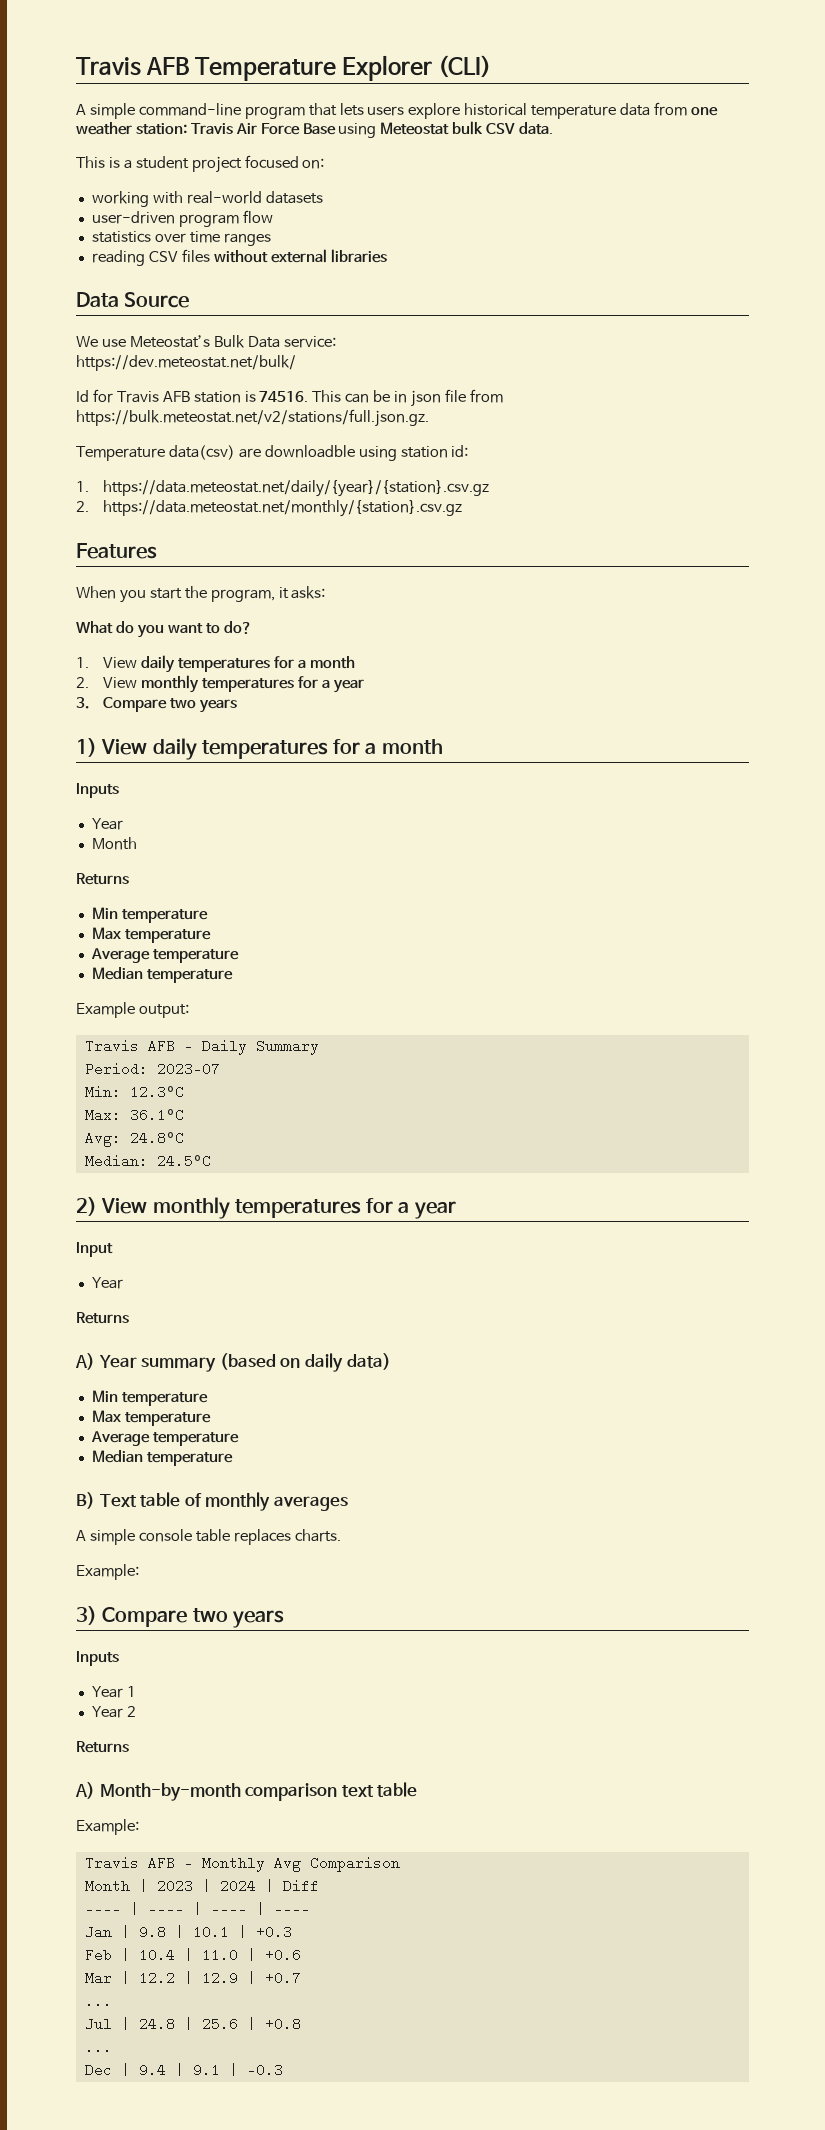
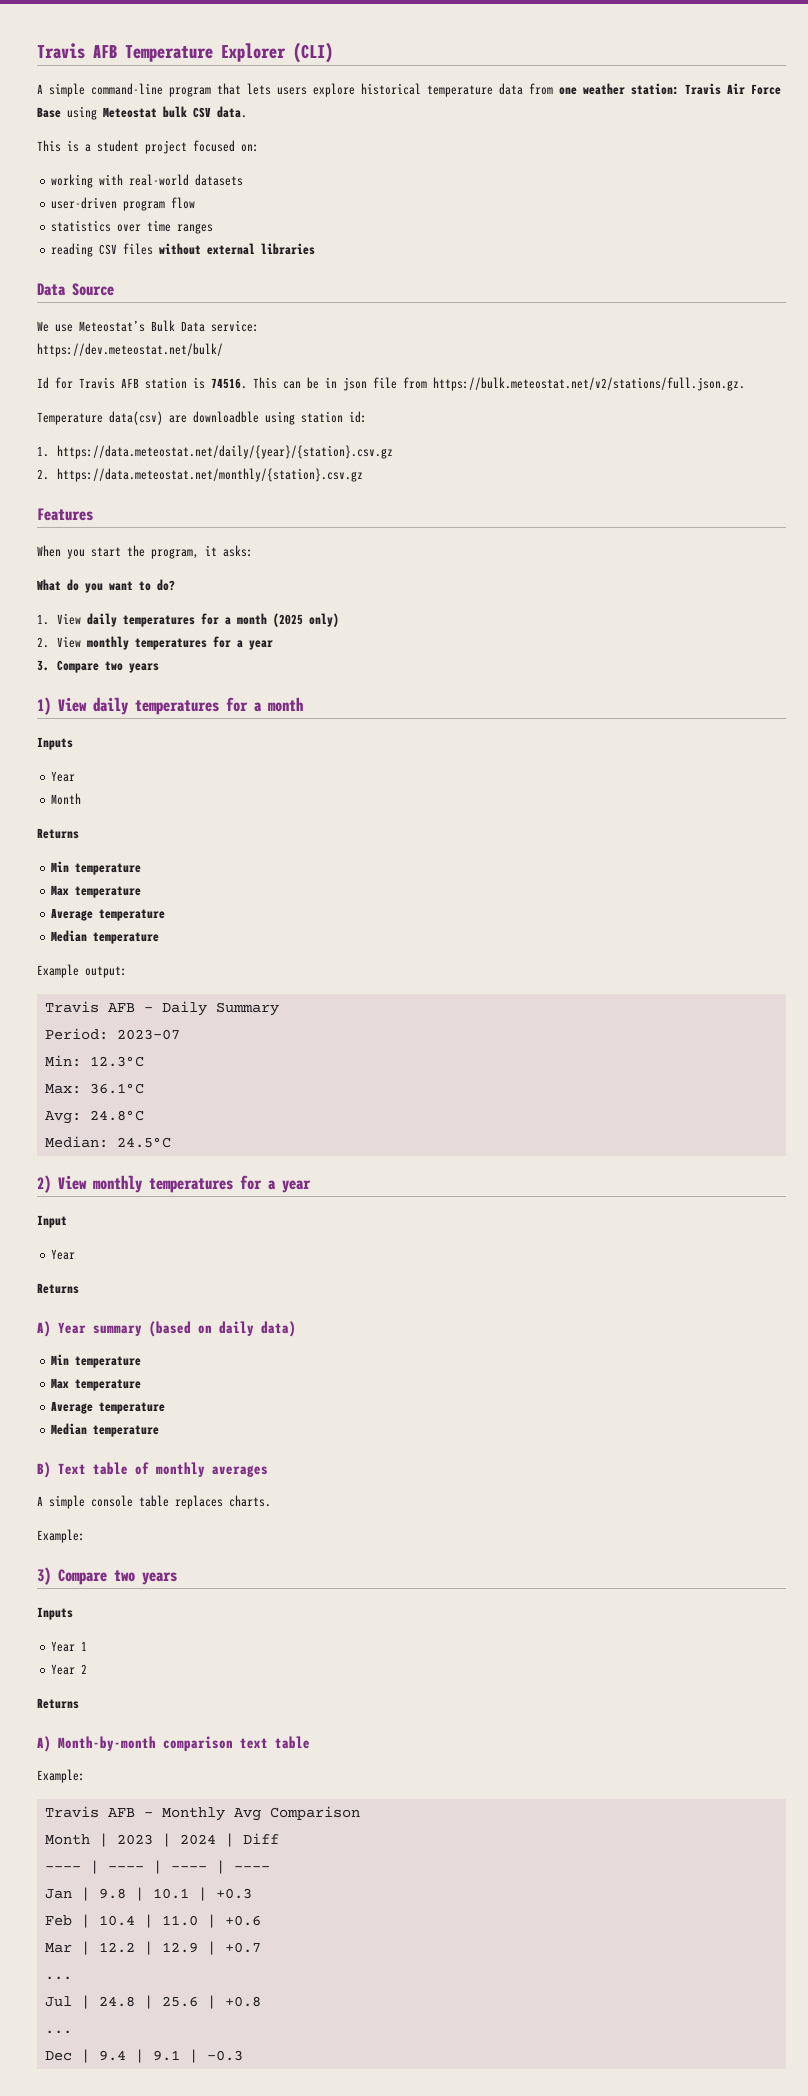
(355, 662) none -> [273,613,340,627] (2025 only)

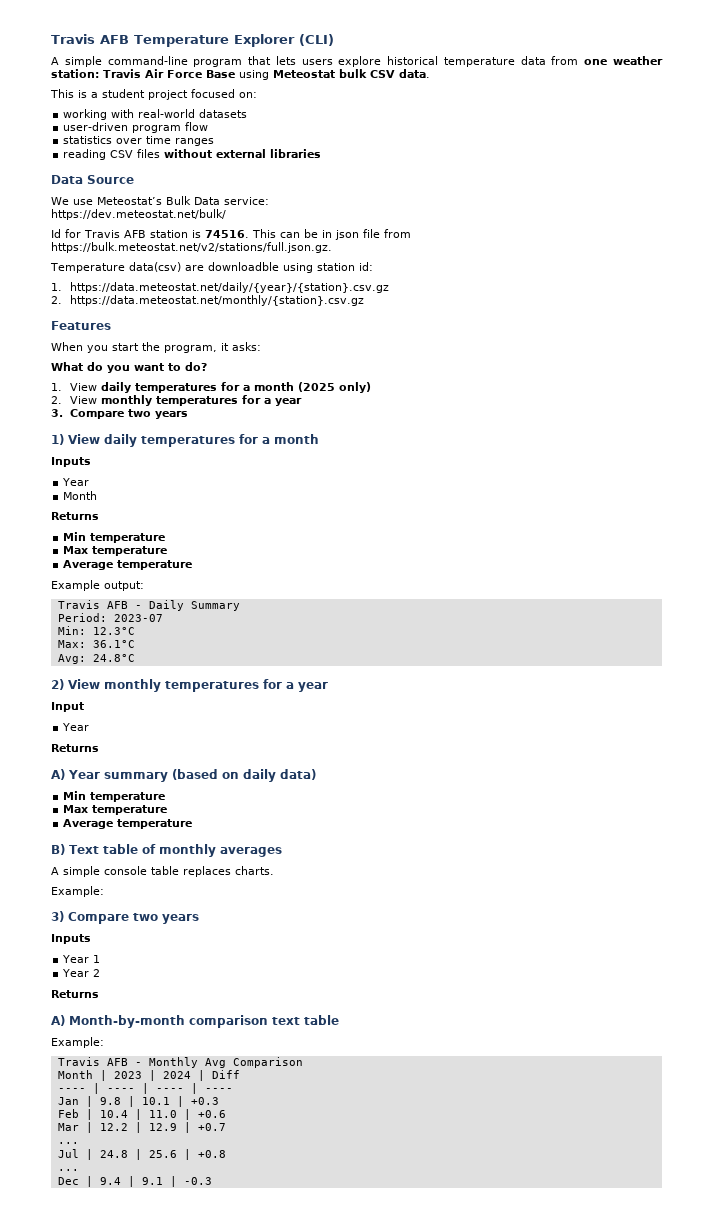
[51,930,160,944] // Median temperature -> (193, 565) none
[44,1136,171,1148] // Median: 24.5°C -> (135, 658) none
[51,1423,160,1437] // Median temperature -> (193, 824) none

